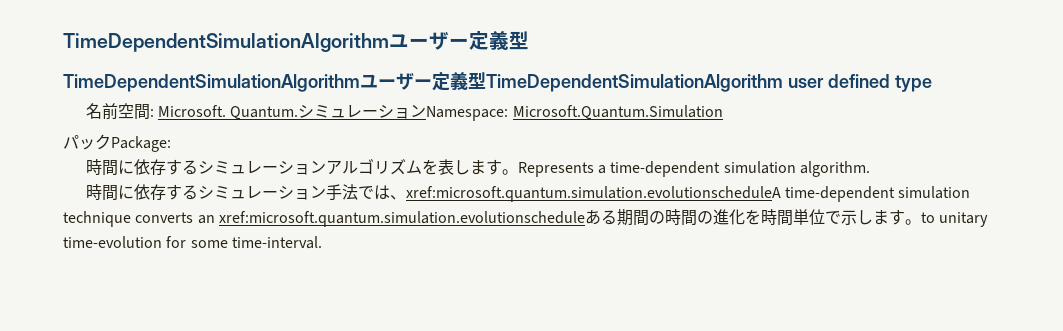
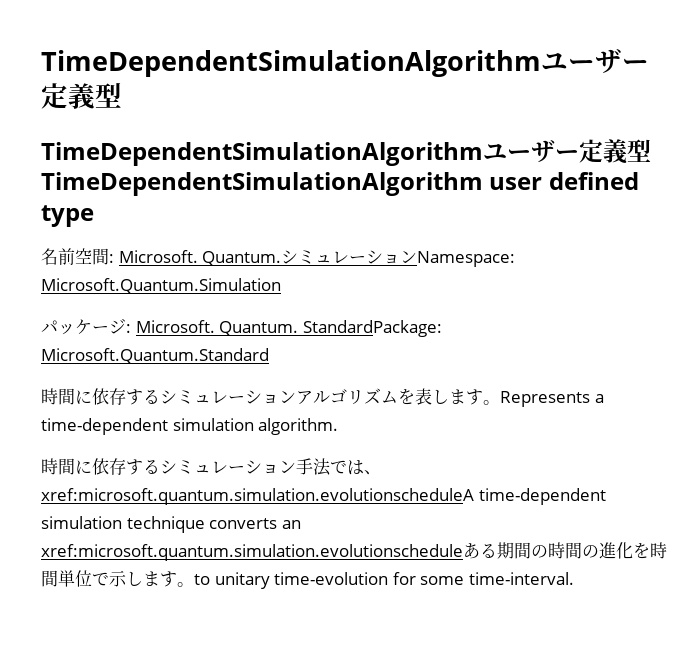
[95,134,171,152] クPackage: -> [75,318,442,337] [41,348,269,364] ケージ: Microsoft. Quantum. StandardPackage: Microsoft.Quantum.Standard

